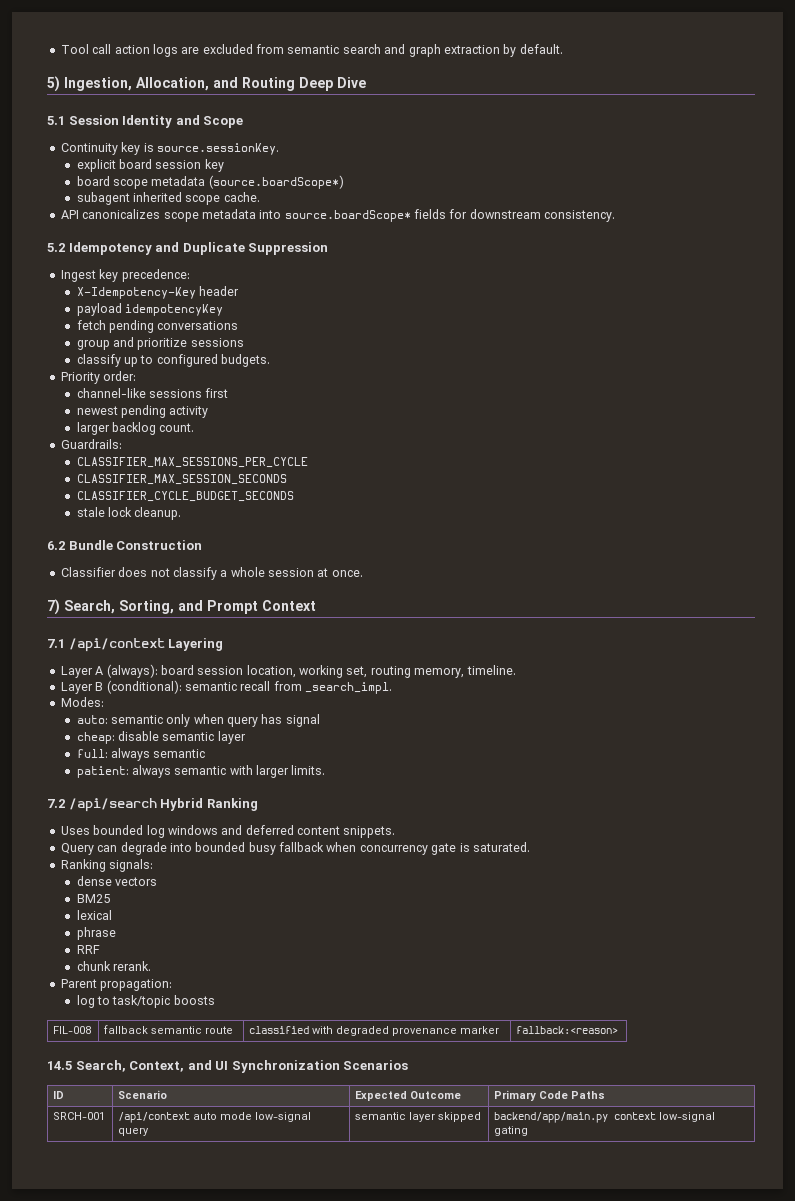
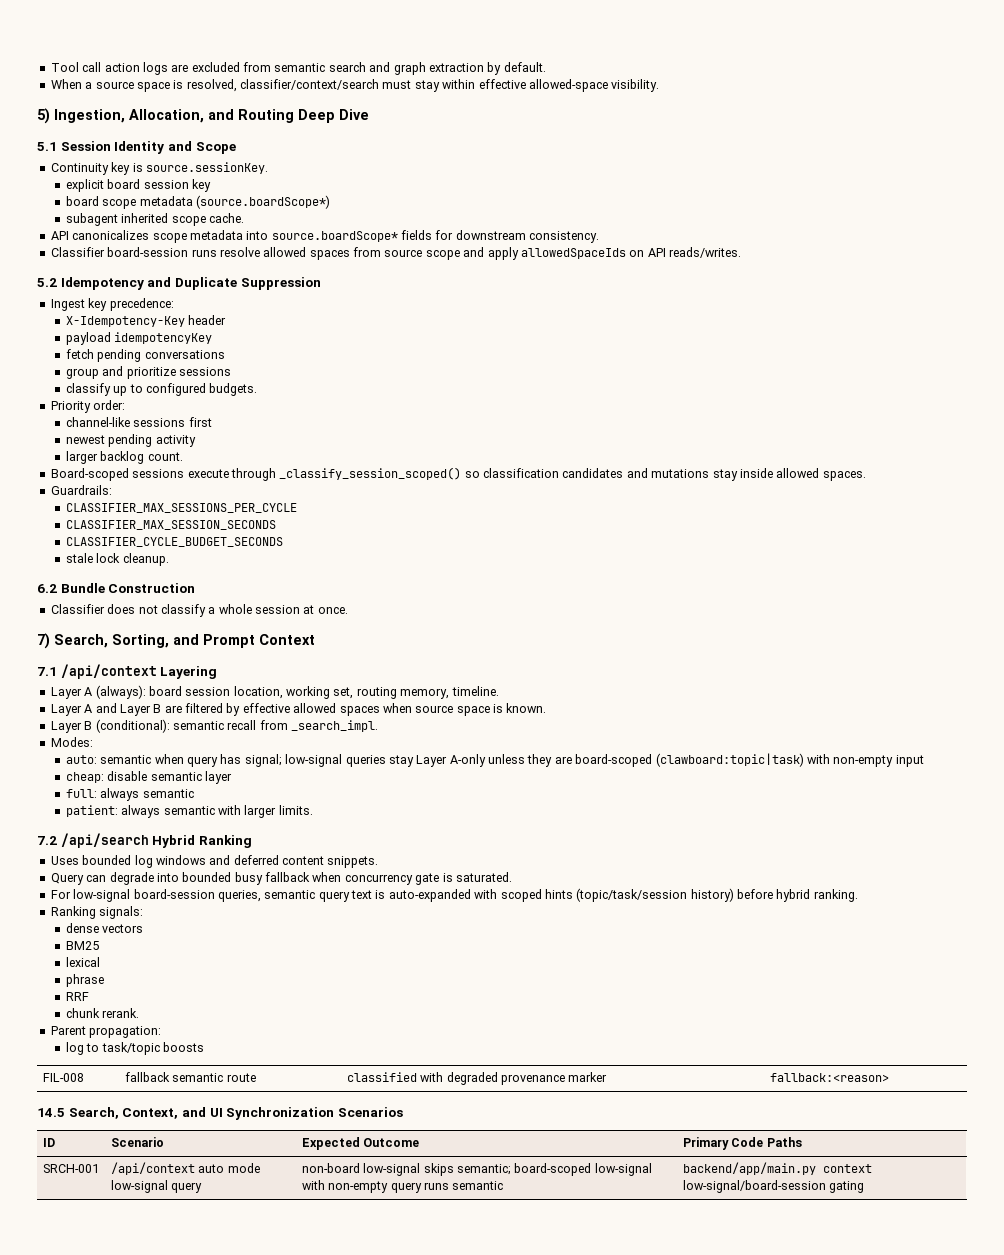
(563, 49) none -> [50,79,660,92] // When a source space is resolved, classifier/context/search must stay within effective allowed-space visibility.
(616, 216) none -> [50,247,741,260] // Classifier board-session runs resolve allowed spaces from source scope and apply allowedSpaceIds on API reads/writes.
(195, 427) none -> [50,467,866,481] // Board-scoped sessions execute through _classify_session_scoped() so classification candidates and mutations stay inside allowed spaces.
(516, 670) none -> [50,703,547,716] // Layer A and Layer B are filtered by effective allowed spaces when source space is known.
[166,714,191,727] only -> (152, 759) none
[285,714,320,727] signal -> [244,753,924,767] signal; low-signal queries stay Layer A-only unless they are board-scoped (clawboard:topic|task) with non-empty input
(530, 847) none -> [50,888,858,902] // For low-signal board-session queries, semantic query text is auto-expanded with scoped hints (topic/task/session history) before hybrid ranking.
[355,1112,482,1122] semantic layer skipped -> [301,1163,652,1176] [301,1180,504,1193] non-board low-signal skips semantic; board-scoped low-signal with non-empty query runs semantic
[659,1112,716,1122] low-signal -> [682,1180,826,1193] low-signal/board-session

